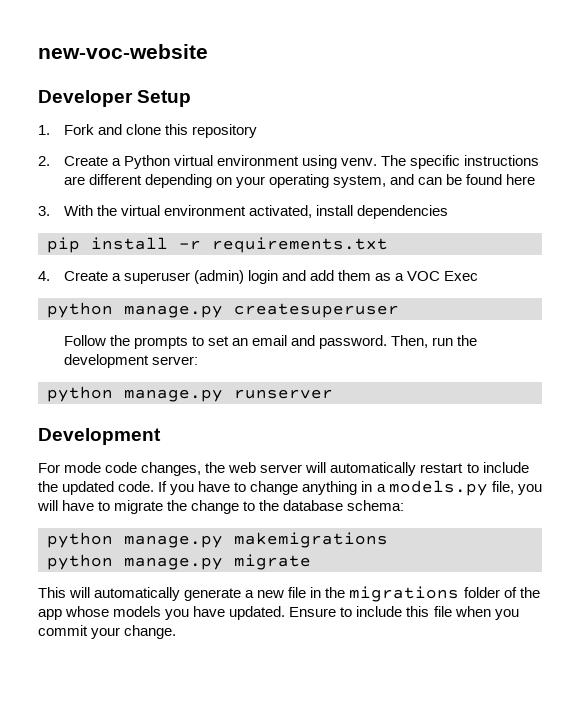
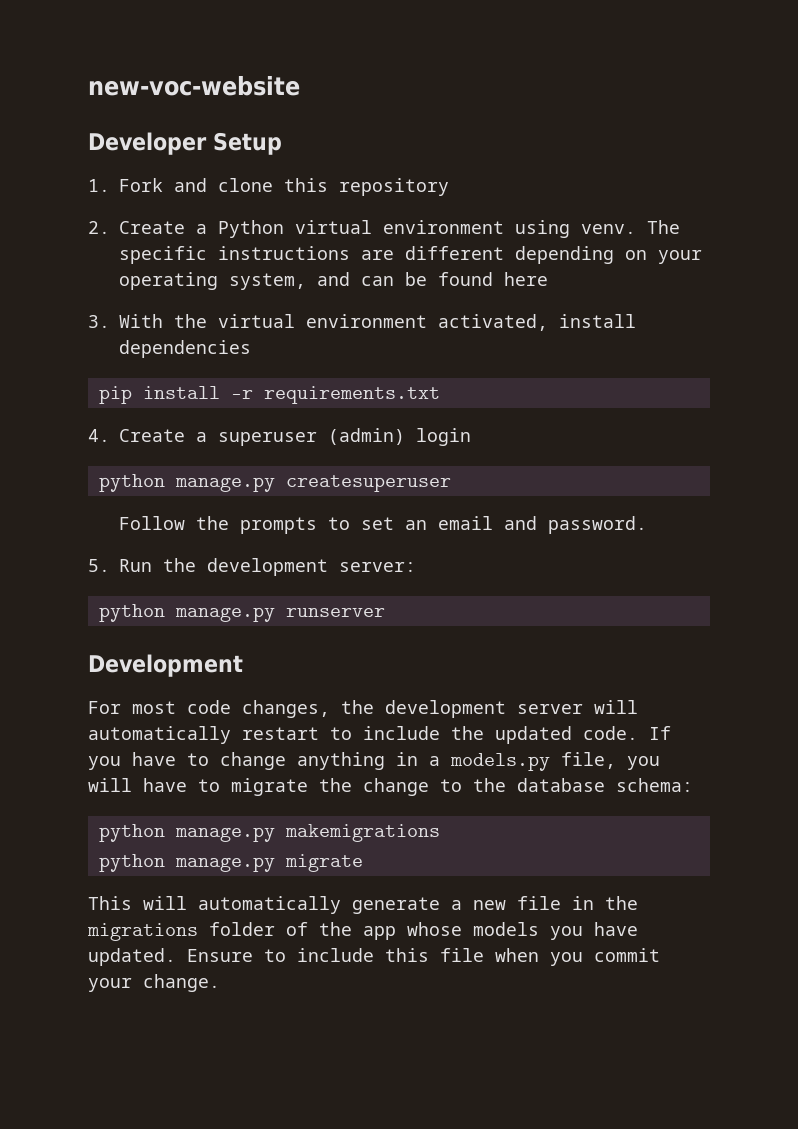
[281,270,479,281] and add them as a VOC Exec -> (471, 437) none
[391,335,454,348] Then, run -> [88,559,152,572] // 5. Run
[64,462,102,473] mode -> [132,701,176,714] most
[228,462,257,473] web -> [385,700,506,718] development

